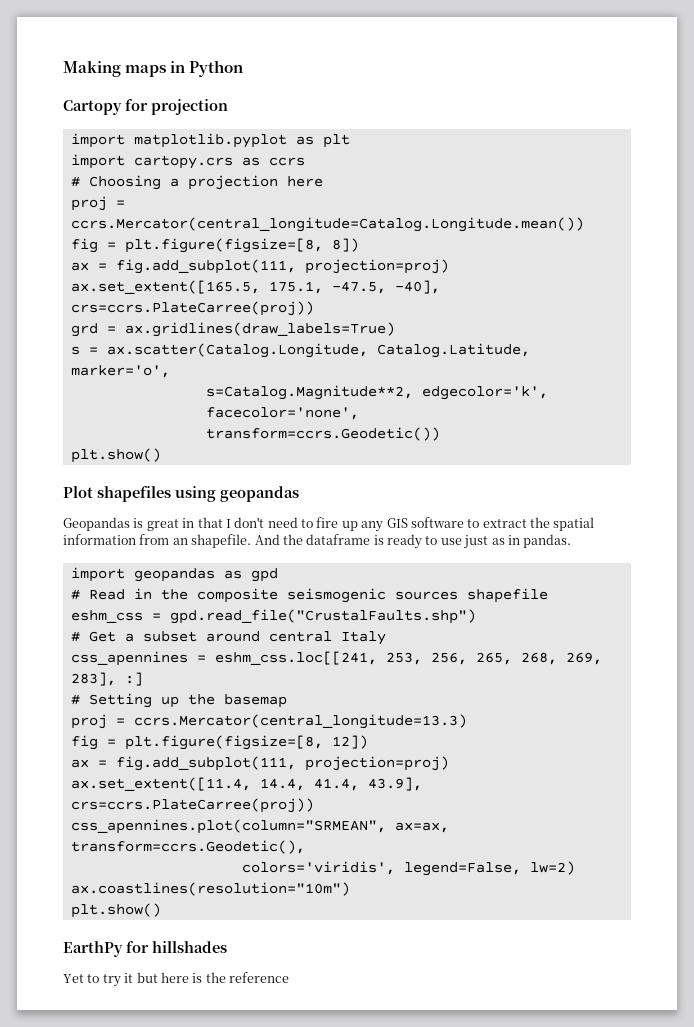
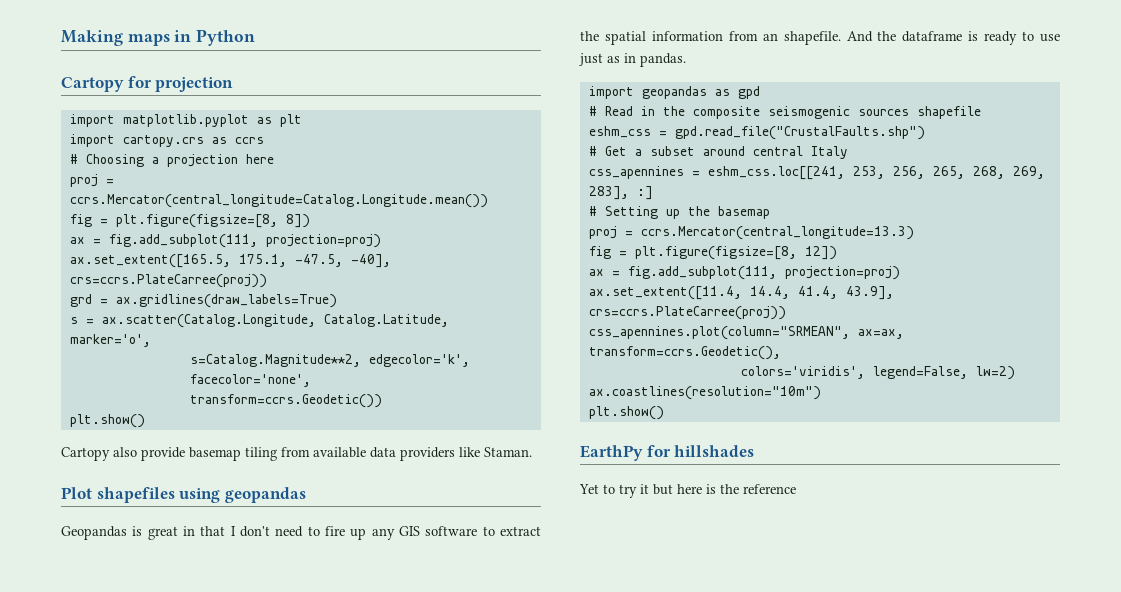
(161, 455) none -> [61,447,532,461] // Cartopy also provide basemap tiling from available data providers like Staman.

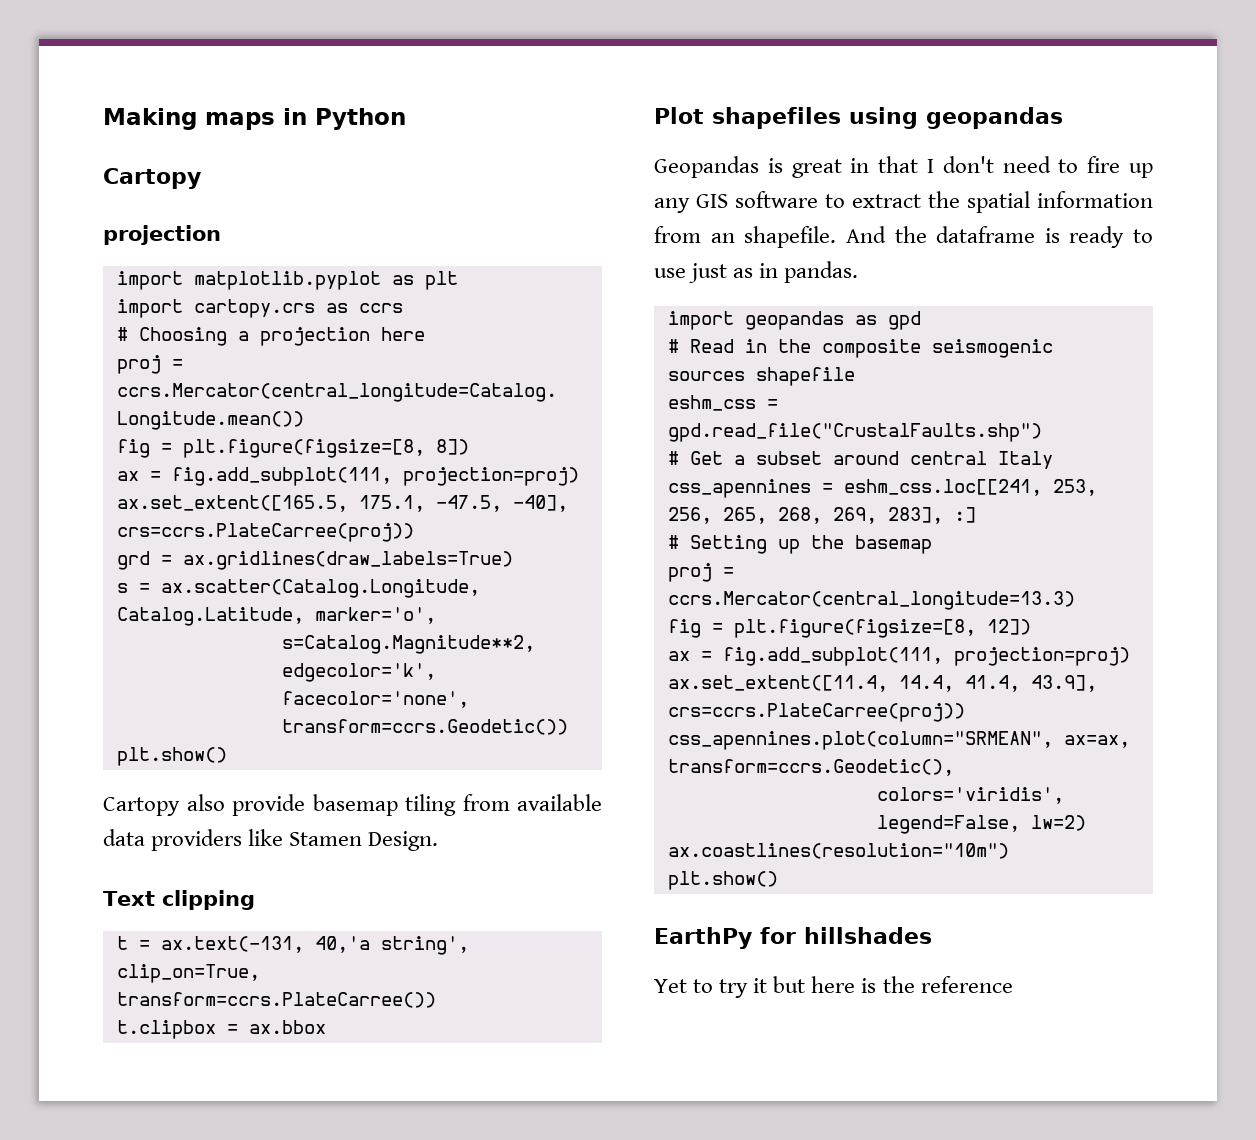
[127,76,152,88] for -> (201, 178) //
[484,447,532,457] Staman. -> [289,831,439,851] [103,890,255,910] [116,936,469,955] [116,964,260,983] [116,992,436,1008] [116,1020,326,1039] Stamen Design. // Text clipping // t = ax.text(-131, 40,'a string', clip_on=True, transform=ccrs.PlateCarree()) // t.clipbox = ax.bbox

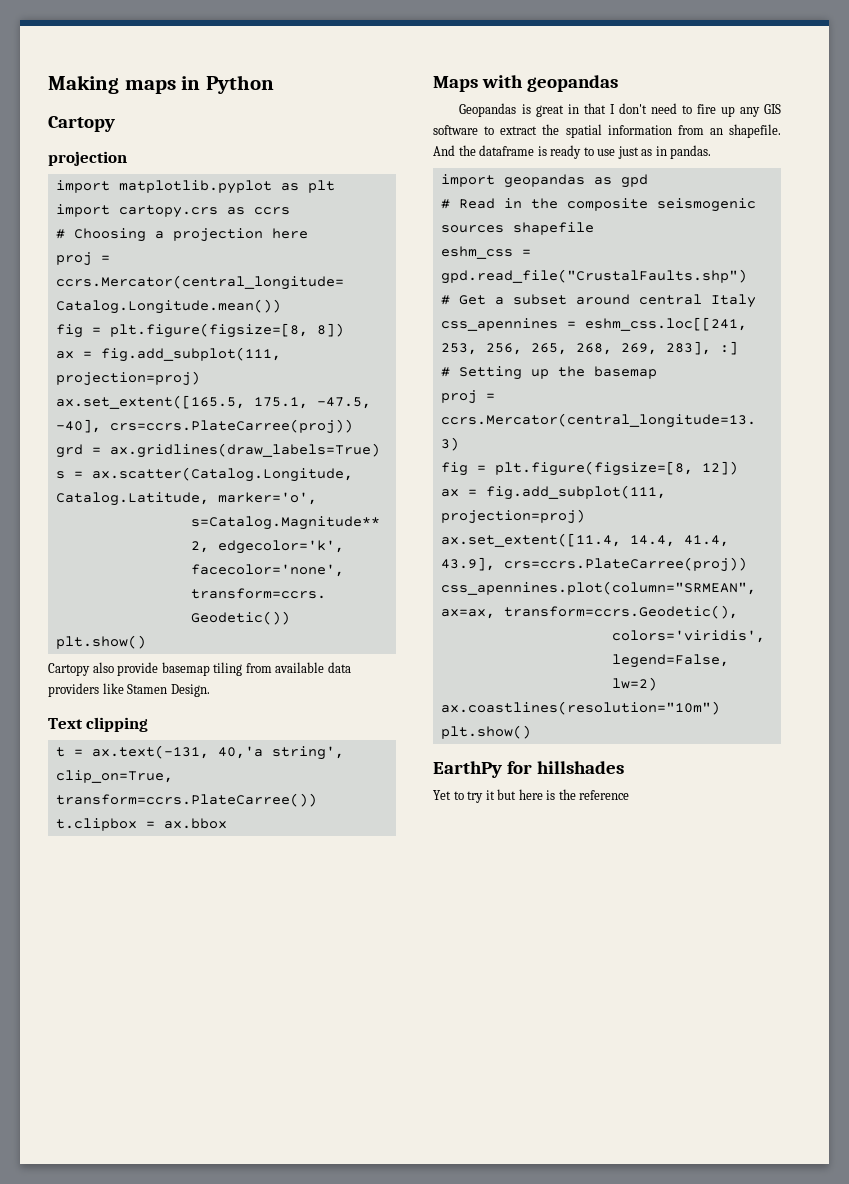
[654,107,918,129] Plot shapefiles using -> [433,75,523,92] Maps with

